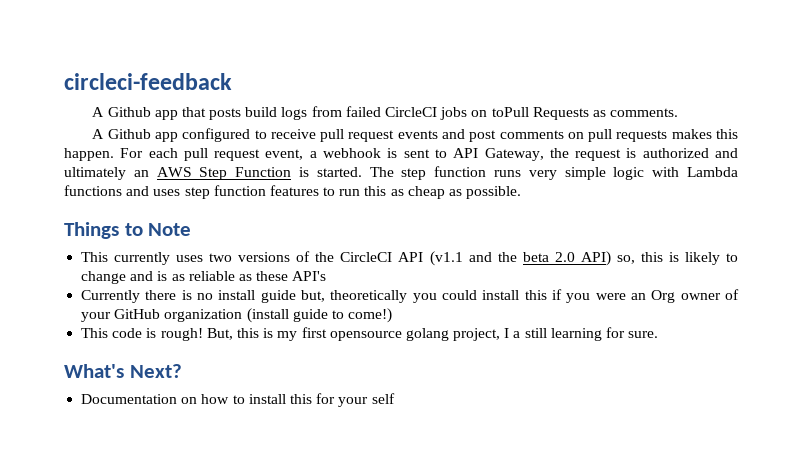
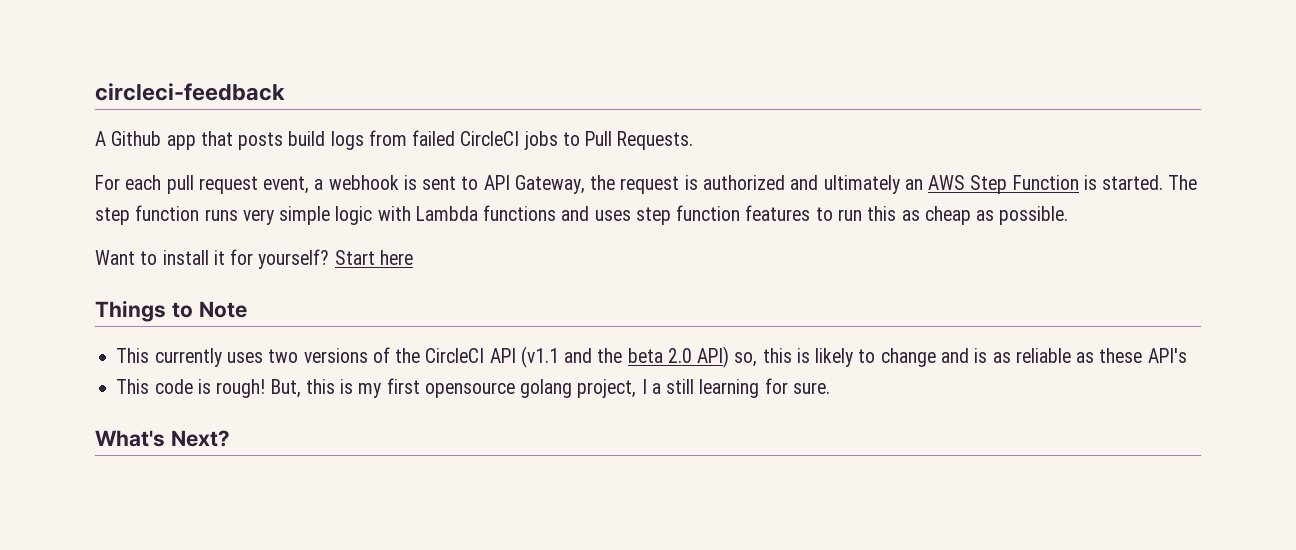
[471,107,679,120] [92,128,739,142] [64,148,114,161] on toPull Requests as comments. // A Github app configured to receive pull request events and post comments on pull requests makes this happen. -> [562,131,694,150] to Pull Requests. //
(522, 192) none -> [95,249,413,269] // Want to install it for yourself? Start here
[81,289,739,303] [81,308,393,323] // Currently there is no install guide but, theoretically you could install this if you were an Org owner of your GitHub organization (install guide to come!) -> (1187, 355) none
[81,393,395,407] // Documentation on how to install this for your self -> (230, 438) none

